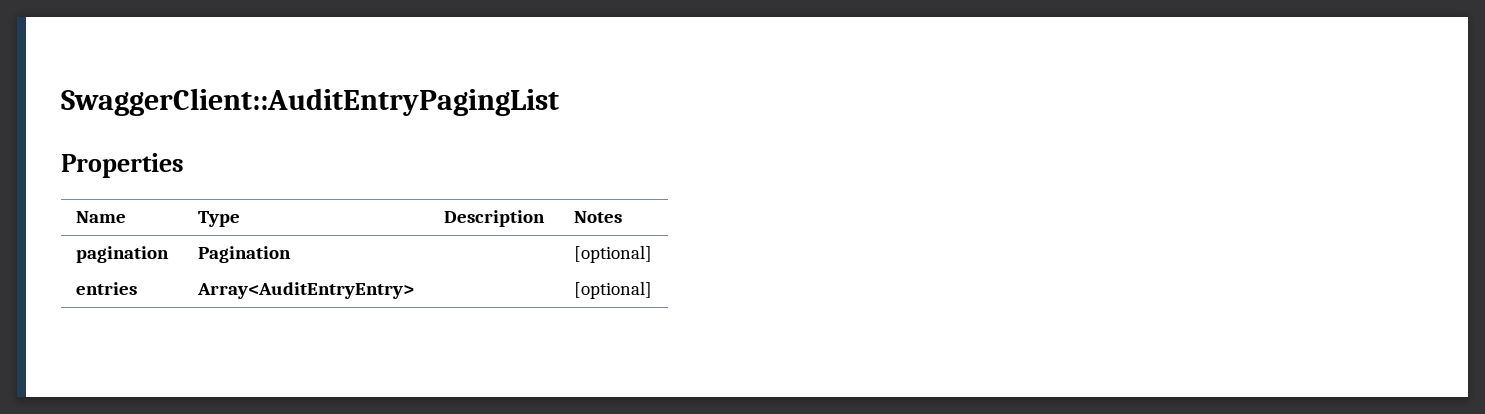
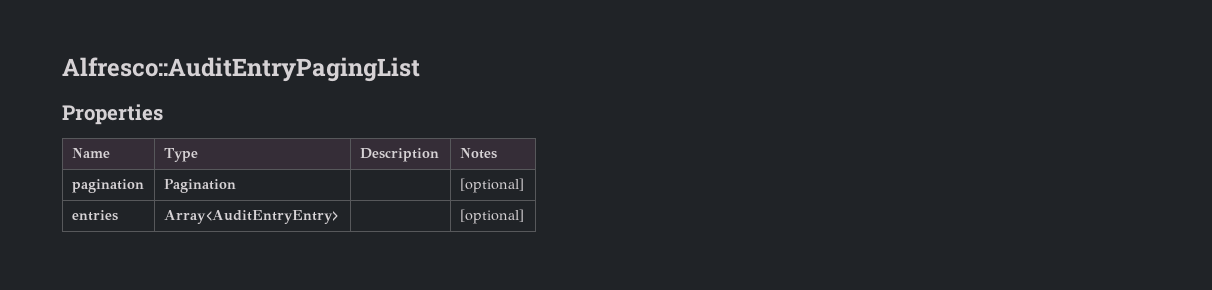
[61,88,559,116] SwaggerClient::AuditEntryPagingList -> [62,57,420,82] Alfresco::AuditEntryPagingList

